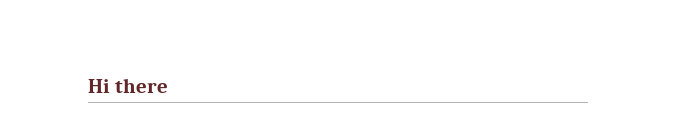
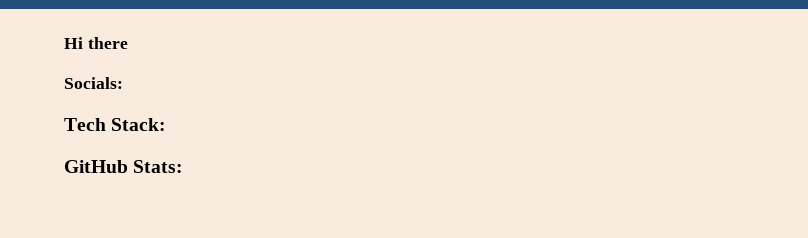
(168, 85) none -> [64,77,123,89] [64,118,167,131] [64,160,184,173] // Socials: // Tech Stack: // GitHub Stats:

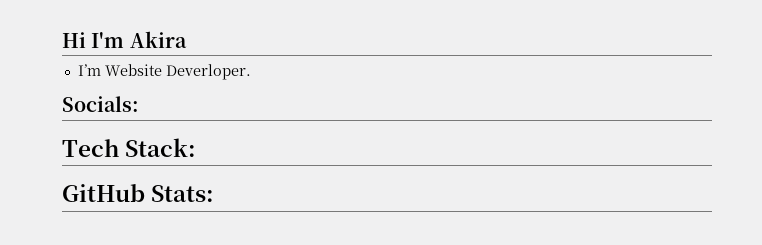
[87,37,128,49] there -> [91,31,187,48] [77,64,251,80] I'm Akira // I’m Website Deverloper.

